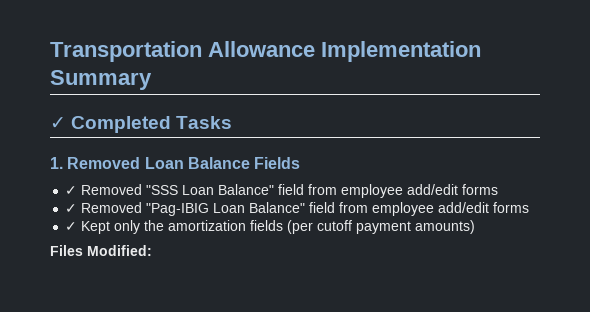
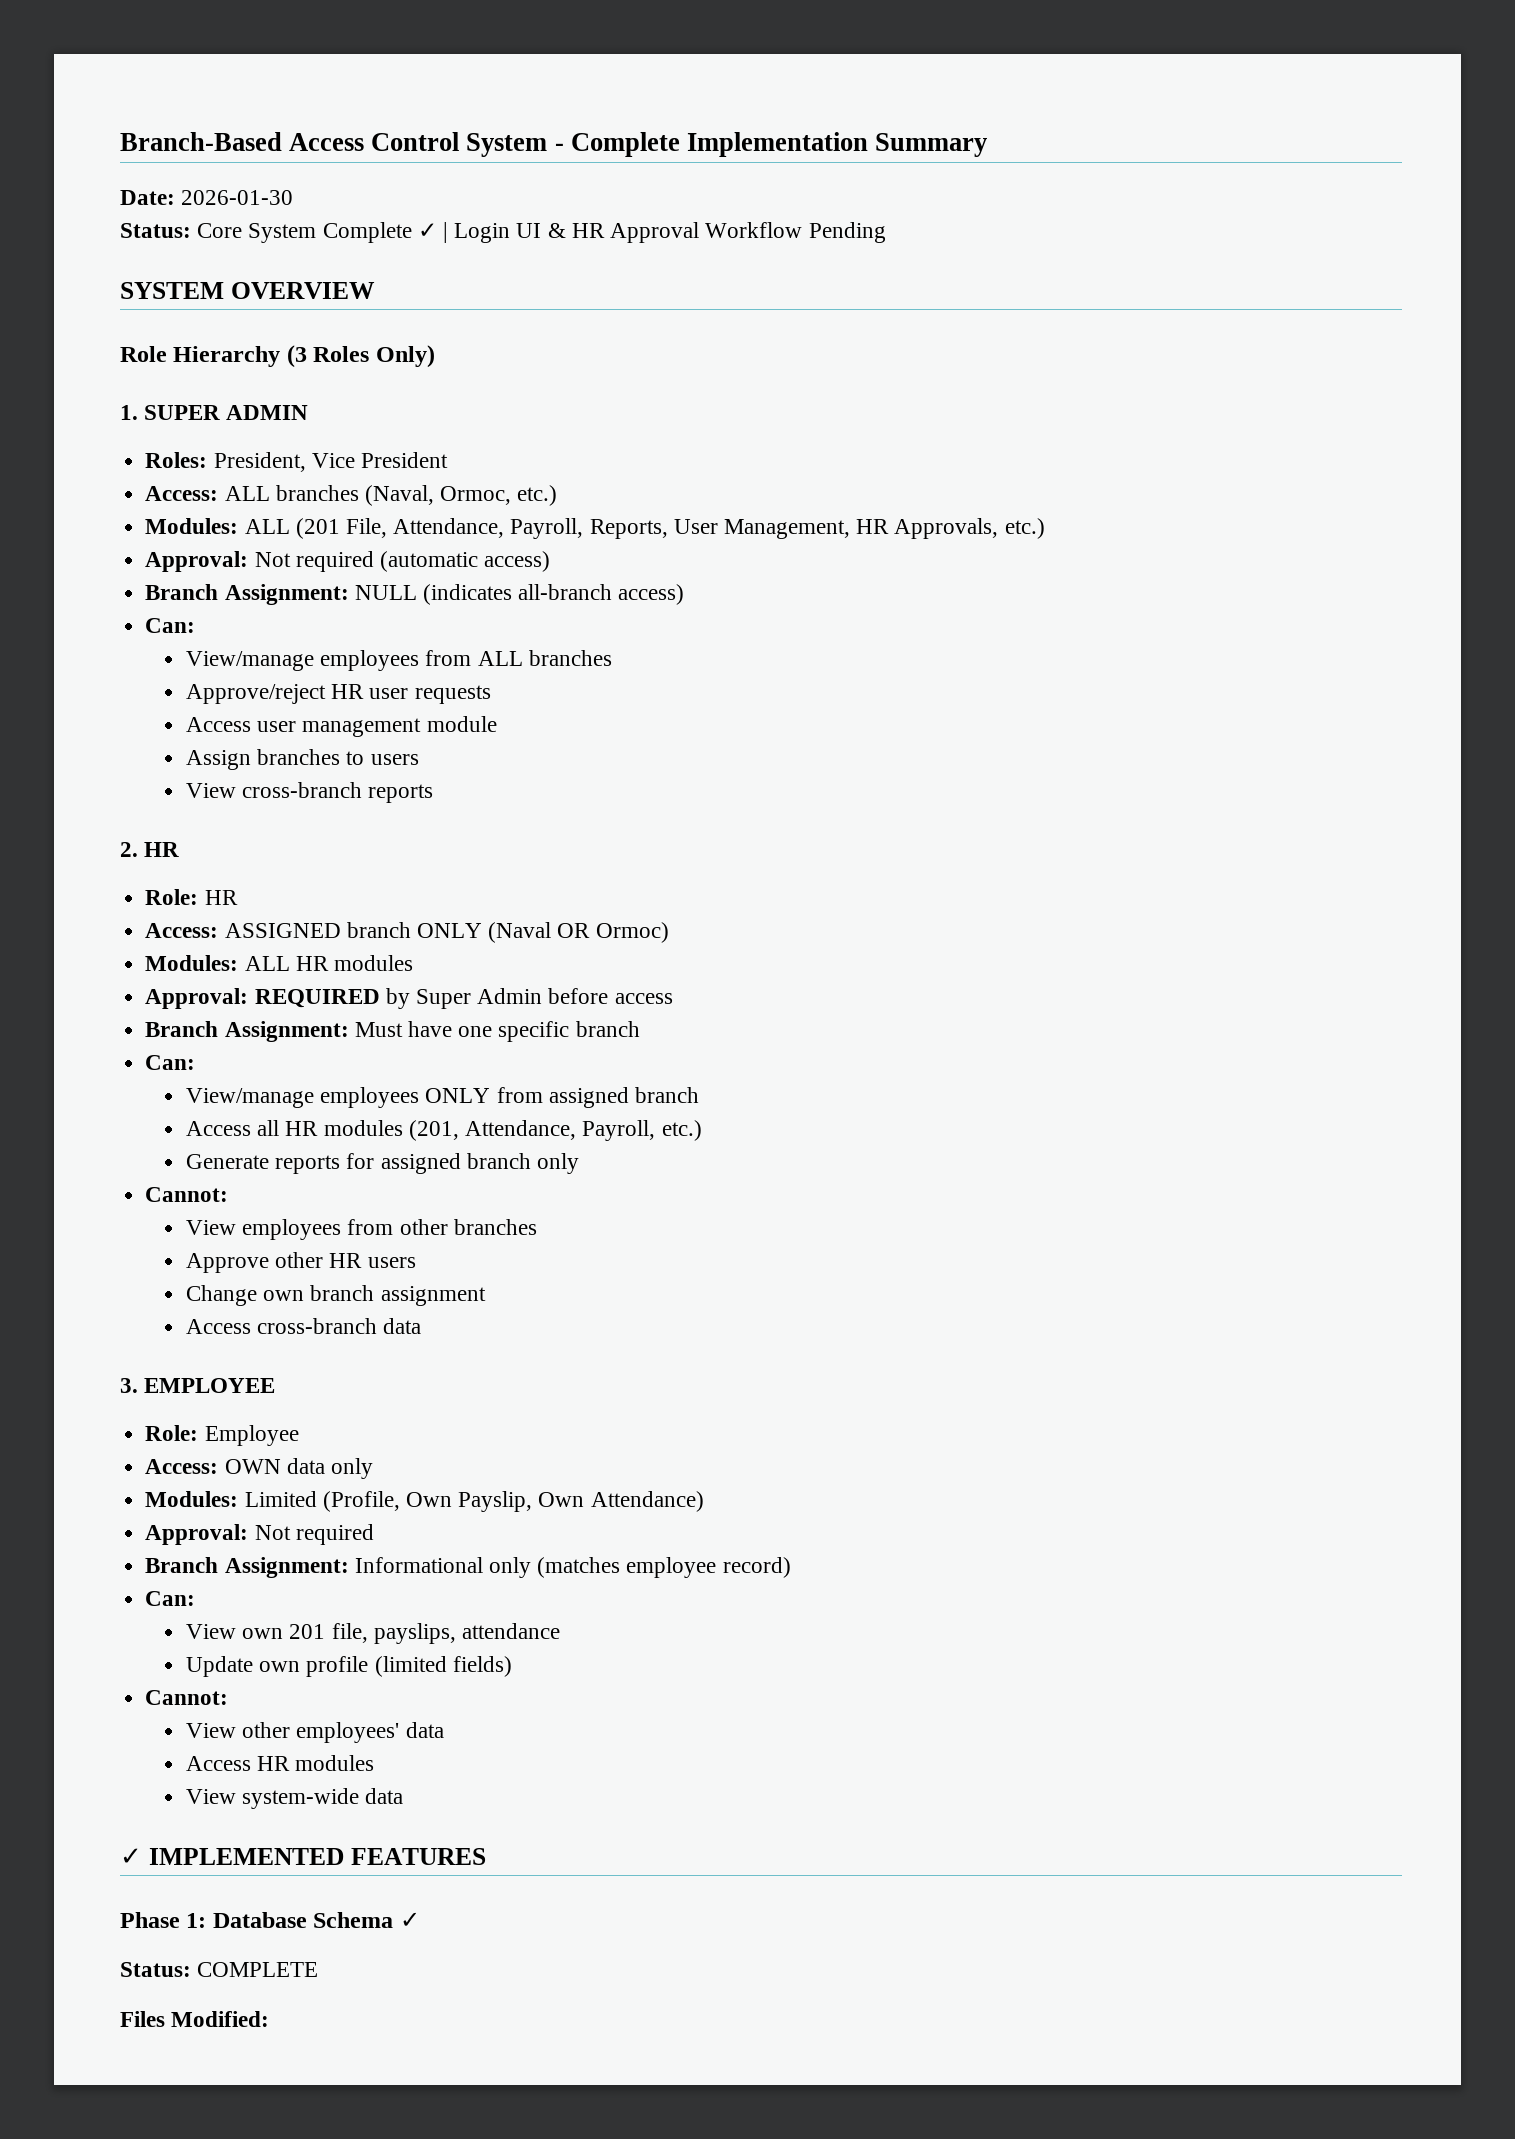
[50,41,481,62] [50,70,152,90] [50,116,233,133] [50,157,301,169] [65,184,499,198] [65,202,530,216] [65,220,476,234] Transportation Allowance Implementation Summary // ✓ Completed Tasks // 1. Removed Loan Balance Fields // ✓ Removed "SSS Loan Balance" field from employee add/edit forms // ✓ Removed "Pag-IBIG Loan Balance" field from employee add/edit forms // ✓ Kept only the amortization fields (per cutoff payment amounts) -> [120,132,988,157] [120,190,294,205] [120,222,886,243] [120,282,375,299] [120,345,435,368] [120,405,309,420] [145,452,448,472] [145,485,558,506] [145,518,1045,539] [145,551,551,572] [145,584,685,605] [145,618,196,633] [186,650,612,671] [186,684,491,704] [186,716,497,737] [186,749,419,770] [186,782,434,803] [120,842,180,857] [145,889,238,905] [145,922,669,943] [145,955,413,971] [145,988,673,1009] [145,1021,640,1042] [145,1055,196,1070] [186,1087,700,1108] [186,1120,702,1141] [186,1153,580,1174] [145,1187,229,1202] [186,1219,537,1240] [186,1252,416,1273] [186,1285,486,1306] [186,1318,422,1334] [120,1378,276,1393] [145,1425,299,1446] [145,1458,373,1479] [145,1491,704,1512] [145,1524,374,1545] [145,1557,791,1578] [145,1591,196,1606] [186,1623,561,1644] [186,1656,512,1677] [145,1690,229,1705] [186,1722,444,1743] [186,1755,375,1771] [186,1788,404,1809] [120,1848,486,1865] [120,1912,420,1928] [120,1962,319,1977] Branch-Based Access Control System - Complete Implementation Summary // Date: 2026-01-30 // Status: Core System Complete ✓ | Login UI & HR Approval Workflow Pending // SYSTEM OVERVIEW // Role Hierarchy (3 Roles Only) // 1. SUPER ADMIN // Roles: President, Vice President // Access: ALL branches (Naval, Ormoc, etc.) // Modules: ALL (201 File, Attendance, Payroll, Reports, User Management, HR Approvals, etc.) // Approval: Not required (automatic access) // Branch Assignment: NULL (indicates all-branch access) // Can: // View/manage employees from ALL branches // Approve/reject HR user requests // Access user management module // Assign branches to users // View cross-branch reports // 2. HR // Role: HR // Access: ASSIGNED branch ONLY (Naval OR Ormoc) // Modules: ALL HR modules // Approval: REQUIRED by Super Admin before access // Branch Assignment: Must have one specific branch // Can: // View/manage employees ONLY from assigned branch // Access all HR modules (201, Attendance, Payroll, etc.) // Generate reports for assigned branch only // Cannot: // View employees from other branches // Approve other HR users // Change own branch assignment // Access cross-branch data // 3. EMPLOYEE // Role: Employee // Access: OWN data only // Modules: Limited (Profile, Own Payslip, Own Attendance) // Approval: Not required // Branch Assignment: Informational only (matches employee record) // Can: // View own 201 file, payslips, attendance // Update own profile (limited fields) // Cannot: // View other employees' data // Access HR modules // View system-wide data // ✓ IMPLEMENTED FEATURES // Phase 1: Database Schema ✓ // Status: COMPLETE

